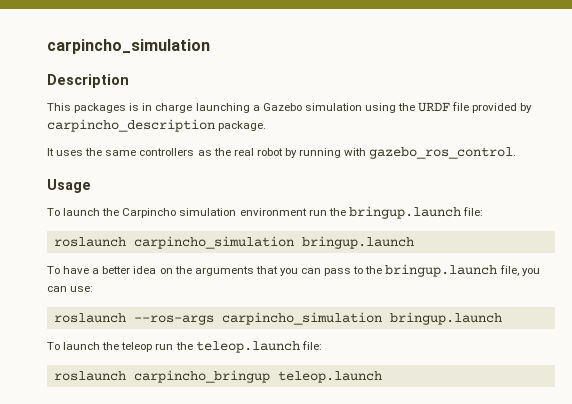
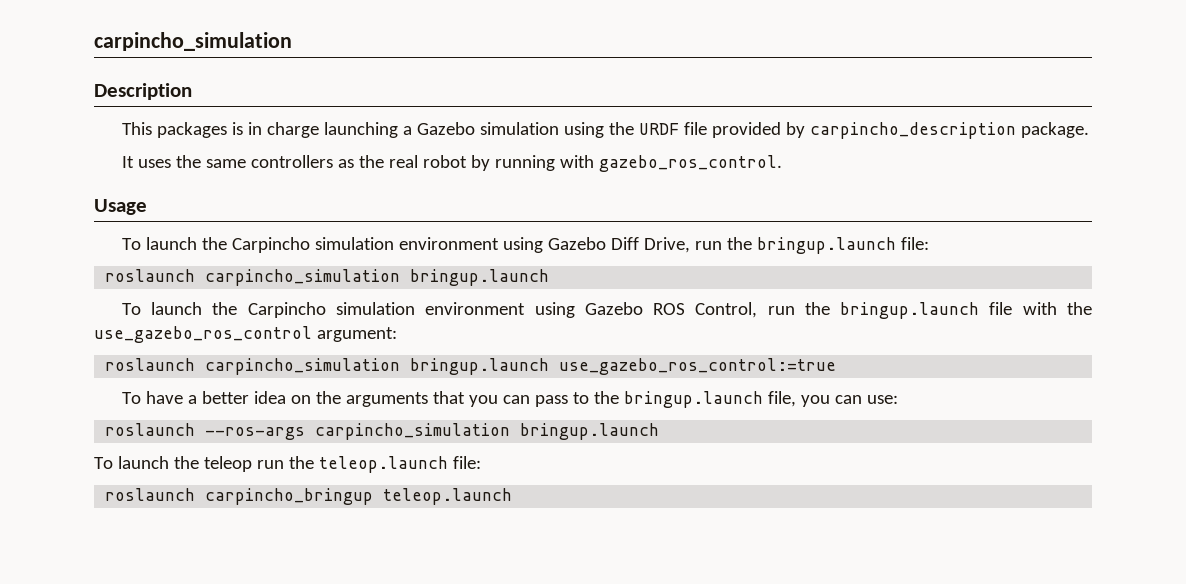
(307, 212) none -> [502,237,690,253] using Gazebo Diff Drive,
(414, 242) none -> [121,302,1093,319] [94,326,397,343] [105,358,837,375] // To launch the Carpincho simulation environment using Gazebo ROS Control, run the bringup.launch file with the use_gazebo_ros_control argument: // roslaunch carpincho_simulation bringup.launch use_gazebo_ros_control:=true

